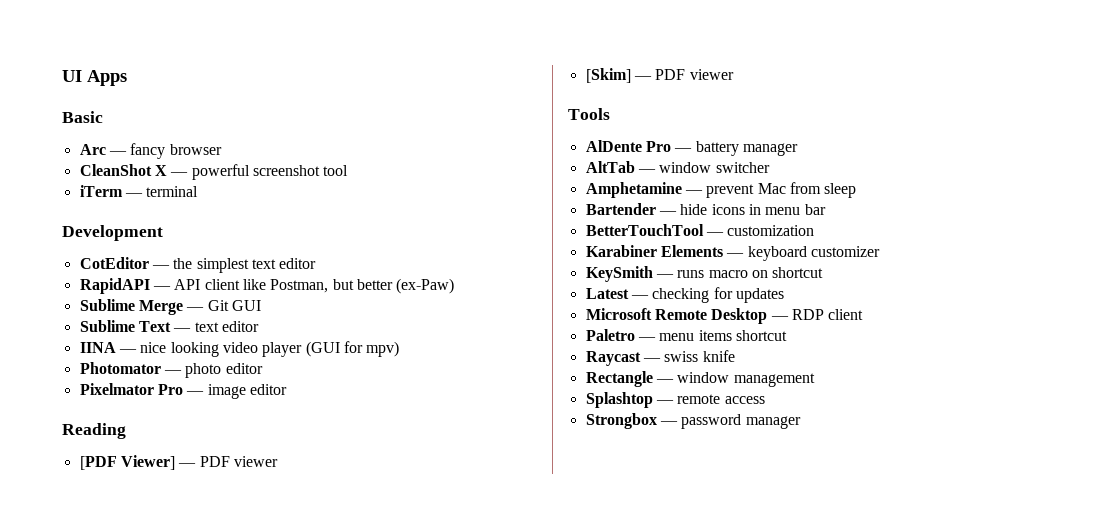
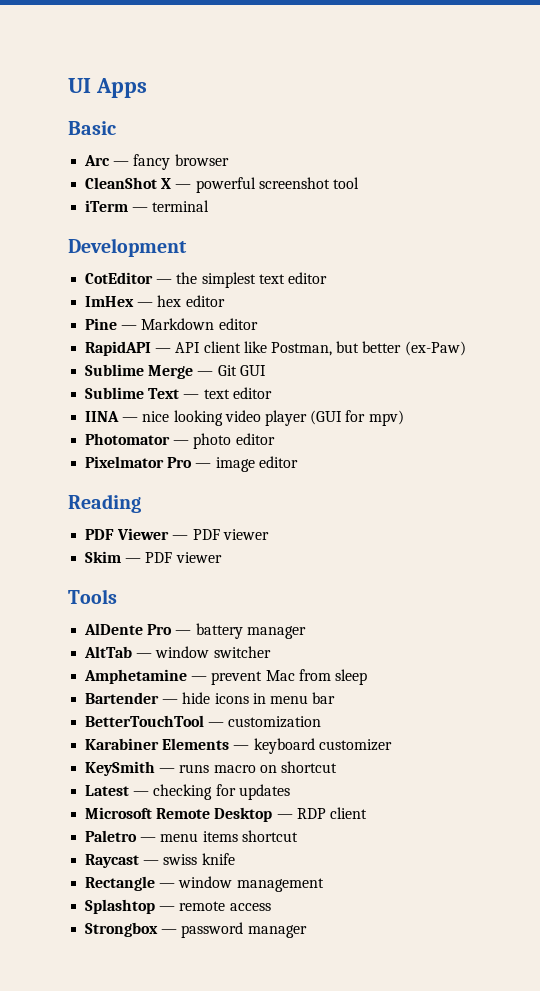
(317, 263) none -> [85,295,225,307] [85,318,258,330] // ImHex — hex editor // Pine — Markdown editor
[79,455,278,470] [585,68,631,83] [PDF Viewer] — PDF viewer // [Skim] -> [85,528,269,540] [85,551,122,563] PDF Viewer — PDF viewer // Skim

